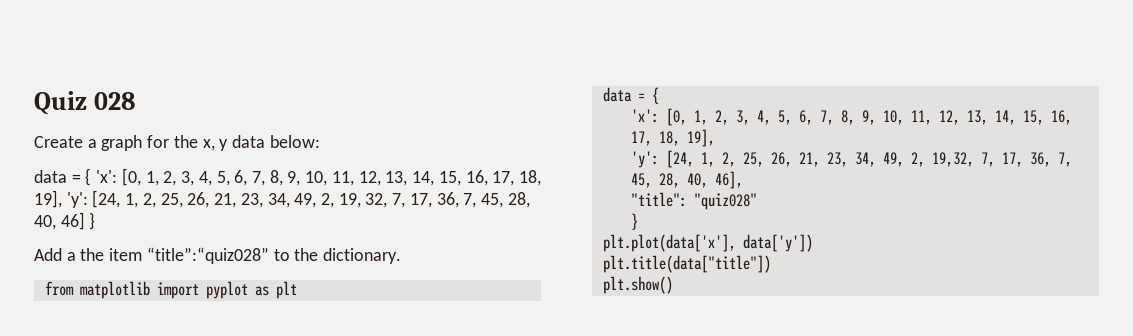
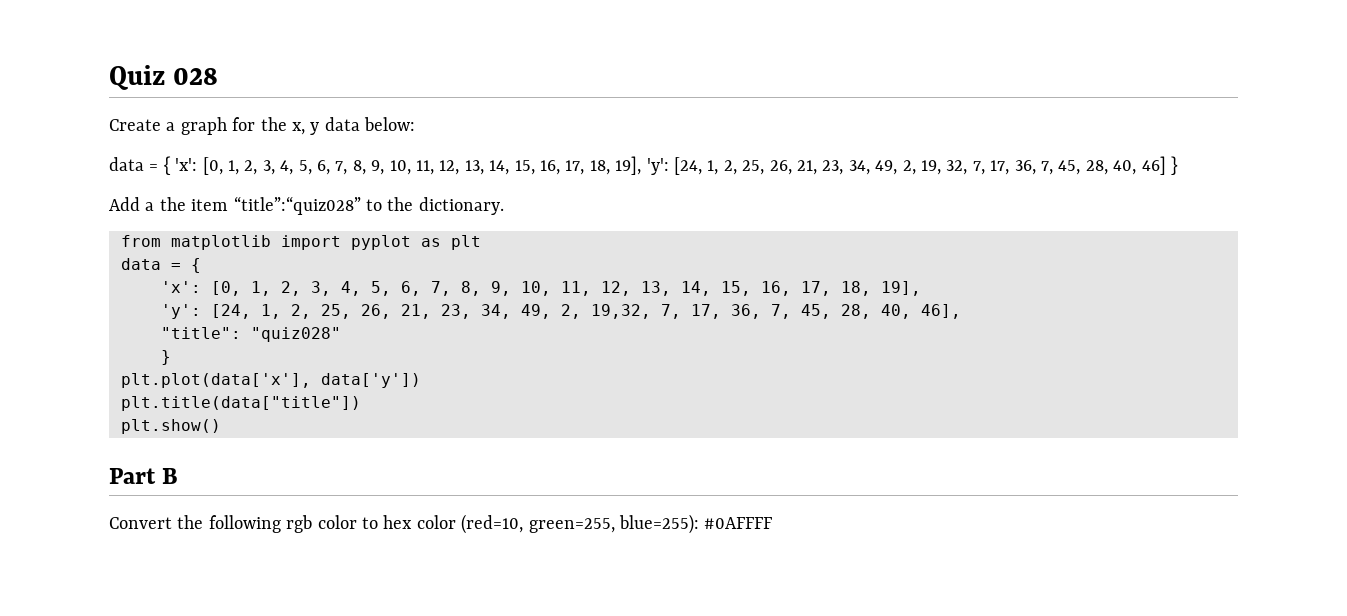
(673, 285) none -> [109,468,179,484] [109,514,773,534] // Part B // Convert the following rgb color to hex color (red=10, green=255, blue=255): #0AFFFF

